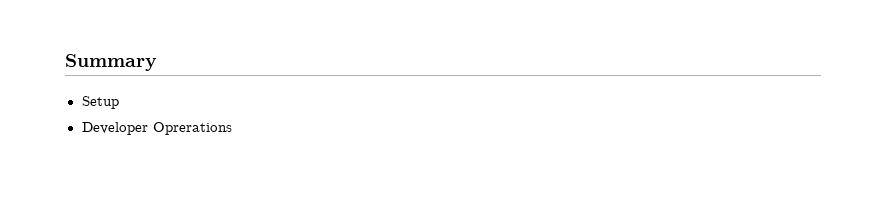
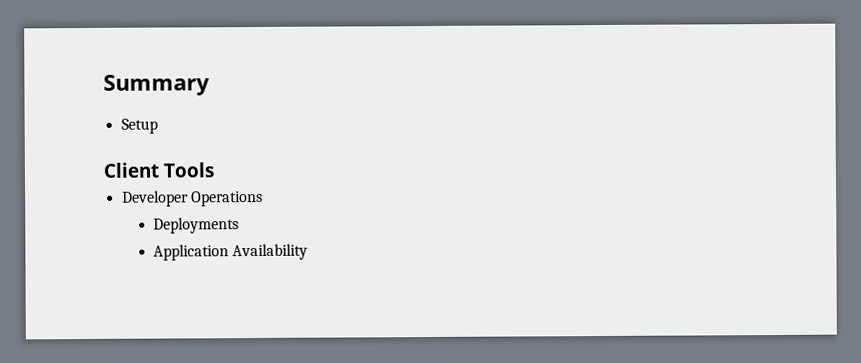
(119, 102) none -> [103,162,215,178] // Client Tools
[152,122,232,135] Oprerations -> [190,190,263,207] [152,217,239,234] [152,243,309,261] Operations // Deployments // Application Availability

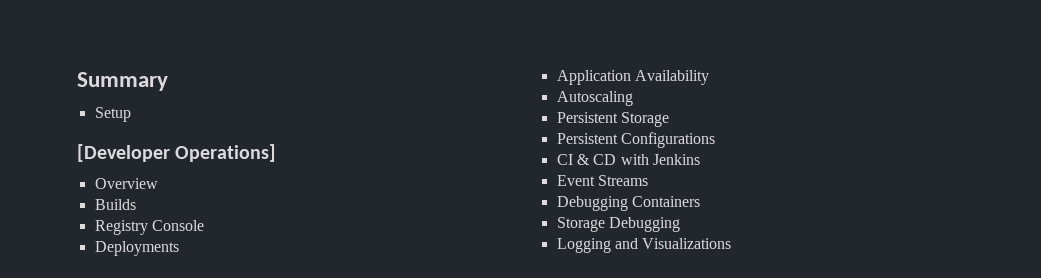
[103,162,215,178] [121,190,263,207] [152,217,239,234] [152,243,309,261] Client Tools // Developer Operations // Deployments // Application Availability -> [77,144,277,162] [94,178,158,189] [94,199,136,210] [94,220,204,235] [94,241,179,256] [556,70,709,85] [556,91,633,106] [556,112,669,127] [556,132,715,148] [556,154,700,165] [556,175,648,186] [556,196,700,211] [556,217,680,232] [556,238,732,253] [Developer Operations] // Overview // Builds // Registry Console // Deployments // Application Availability // Autoscaling // Persistent Storage // Persistent Configurations // CI & CD with Jenkins // Event Streams // Debugging Containers // Storage Debugging // Logging and Visualizations

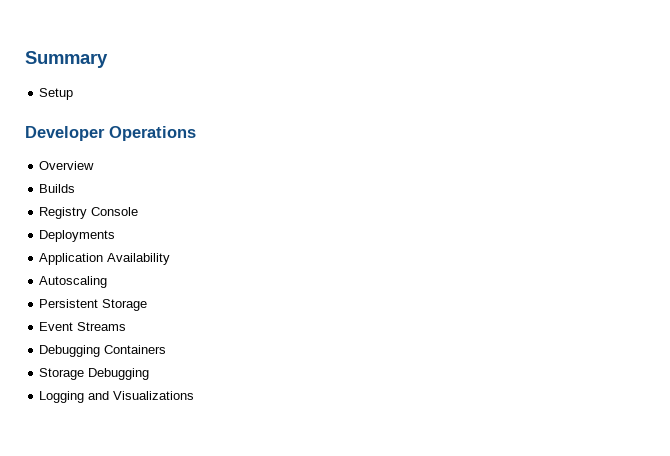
[77,144,277,162] [Developer Operations] -> [25,126,196,141] Developer Operations
[556,132,715,148] [556,154,700,165] // Persistent Configurations // CI & CD with Jenkins -> (148, 305) none

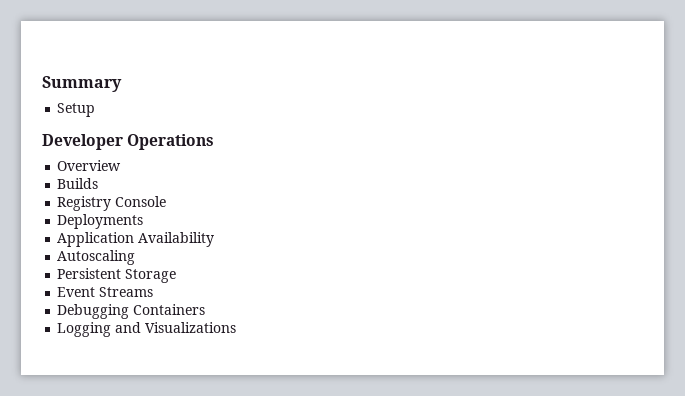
[39,368,150,380] // Storage Debugging -> (206, 309) none

